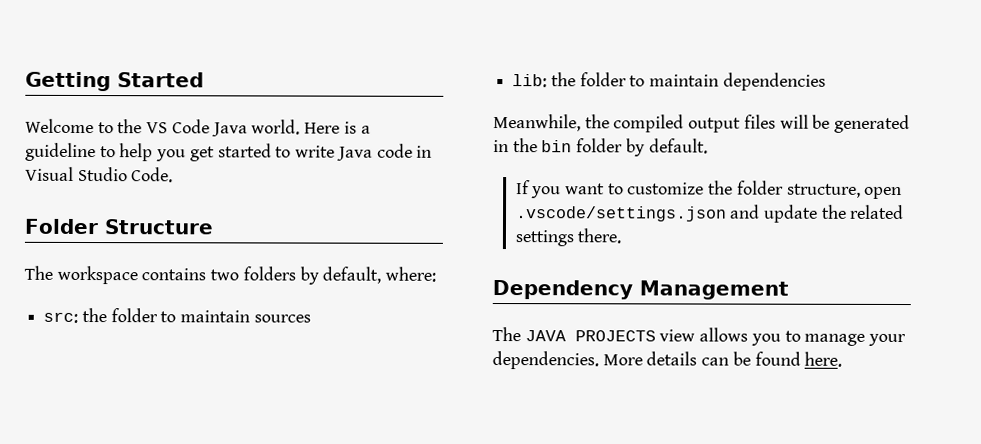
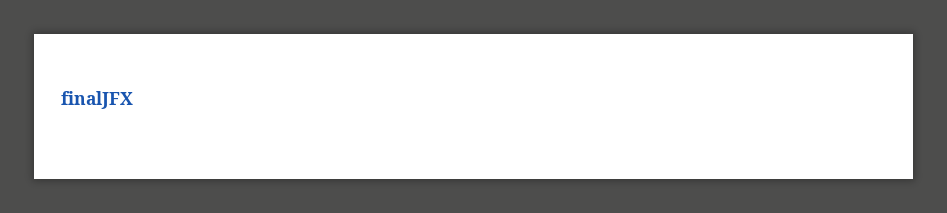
[25,71,204,92] [25,118,371,137] [25,142,433,162] [25,166,174,183] [24,218,214,235] [24,265,437,285] [43,308,311,323] [512,72,826,91] [493,114,911,134] [493,138,708,157] [515,180,903,200] [515,204,905,223] [514,228,622,247] [492,280,789,300] [492,327,907,347] [492,351,843,370] Getting Started // Welcome to the VS Code Java world. Here is a guideline to help you get started to write Java code in Visual Studio Code. // Folder Structure // The workspace contains two folders by default, where: // src: the folder to maintain sources // lib: the folder to maintain dependencies // Meanwhile, the compiled output files will be generated in the bin folder by default. // If you want to customize the folder structure, open .vscode/settings.json and update the related settings there. // Dependency Management // The JAVA PROJECTS view allows you to manage your dependencies. More details can be found here. -> [61,91,133,109] finalJFX

